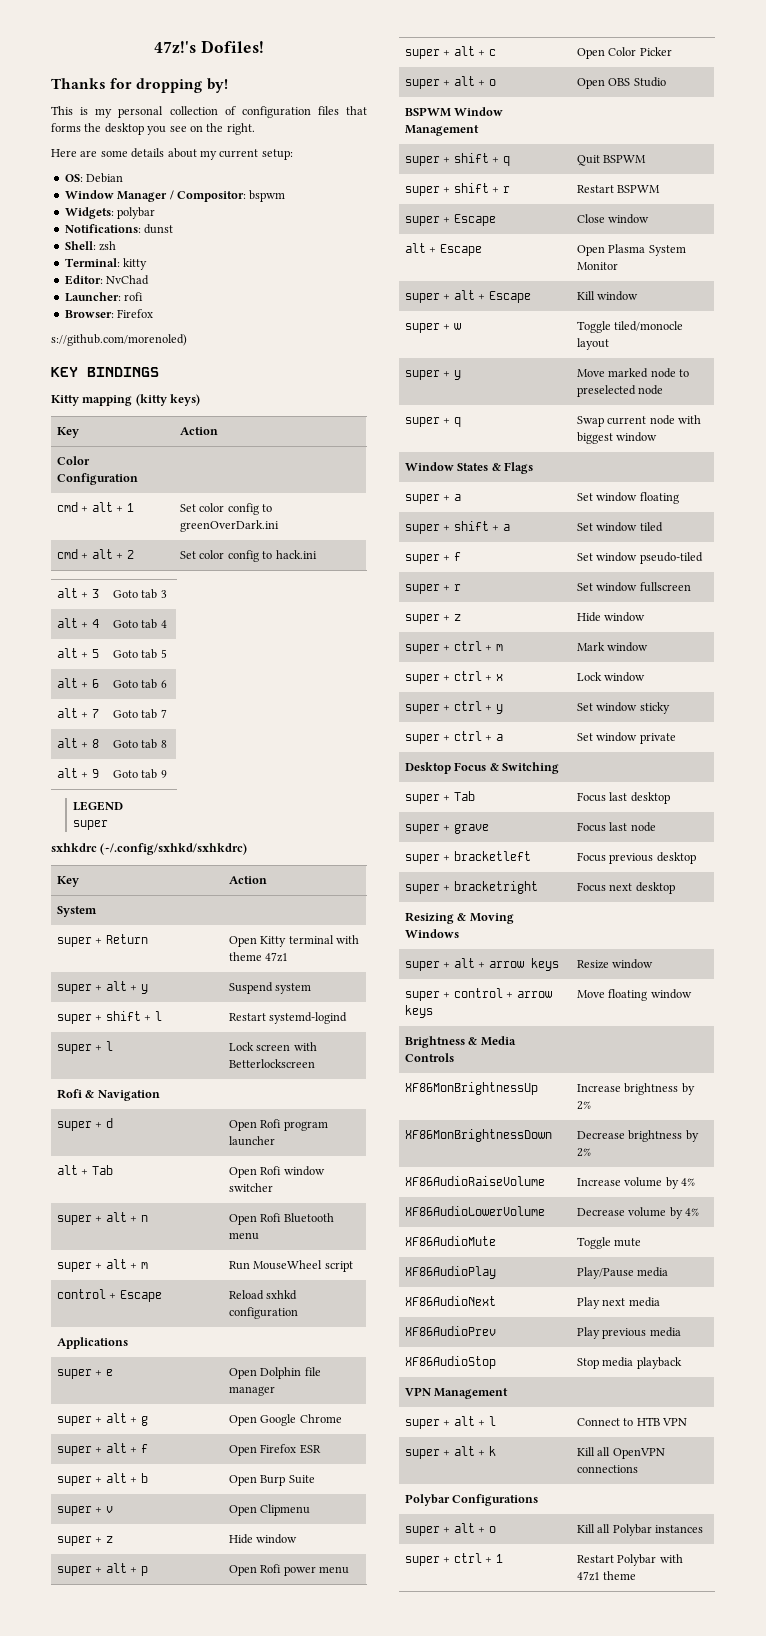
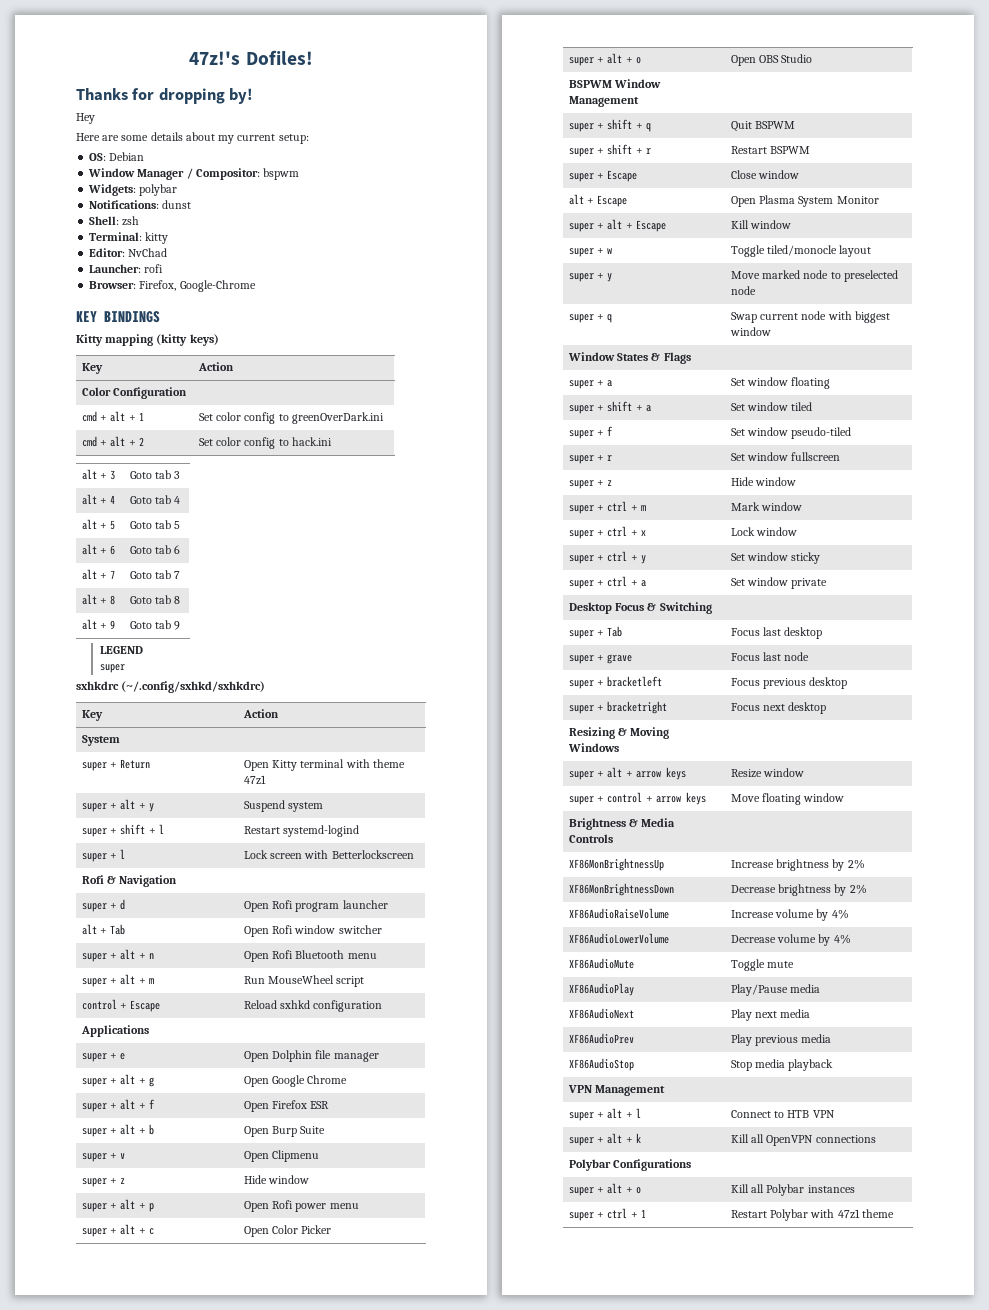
[51,106,367,118] [51,123,255,135] This is my personal collection of configuration files that forms the desktop you see on the right. -> [76,113,95,124] Hey
[117,309,154,318] [51,334,187,346] Firefox // s://github.com/morenoled) -> [139,280,256,292] Firefox, Google-Chrome

